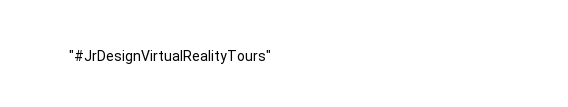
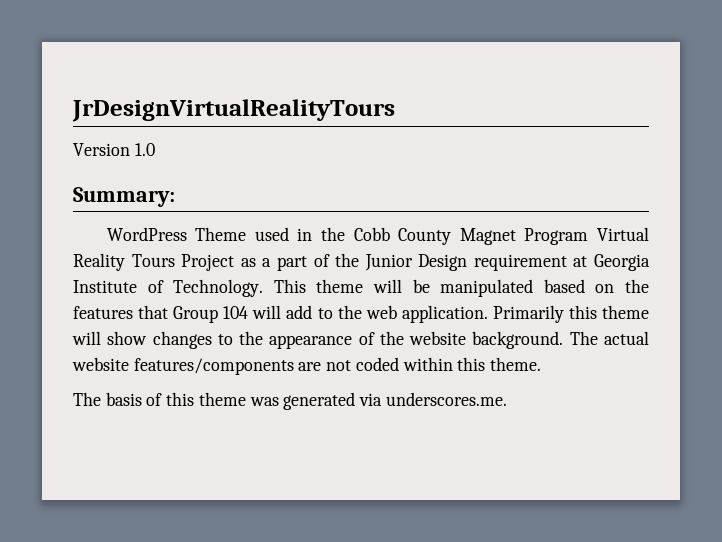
[69,50,271,64] "#JrDesignVirtualRealityTours" -> [72,99,395,122] [73,143,155,156] [73,187,175,207] [106,227,650,245] [73,253,650,271] [73,279,650,297] [73,305,649,323] [72,331,649,349] [72,357,542,375] [73,392,507,410] JrDesignVirtualRealityTours // Version 1.0 // Summary: // WordPress Theme used in the Cobb County Magnet Program Virtual Reality Tours Project as a part of the Junior Design requirement at Georgia Institute of Technology. This theme will be manipulated based on the features that Group 104 will add to the web application. Primarily this theme will show changes to the appearance of the website background. The actual website features/components are not coded within this theme. // The basis of this theme was generated via underscores.me.

